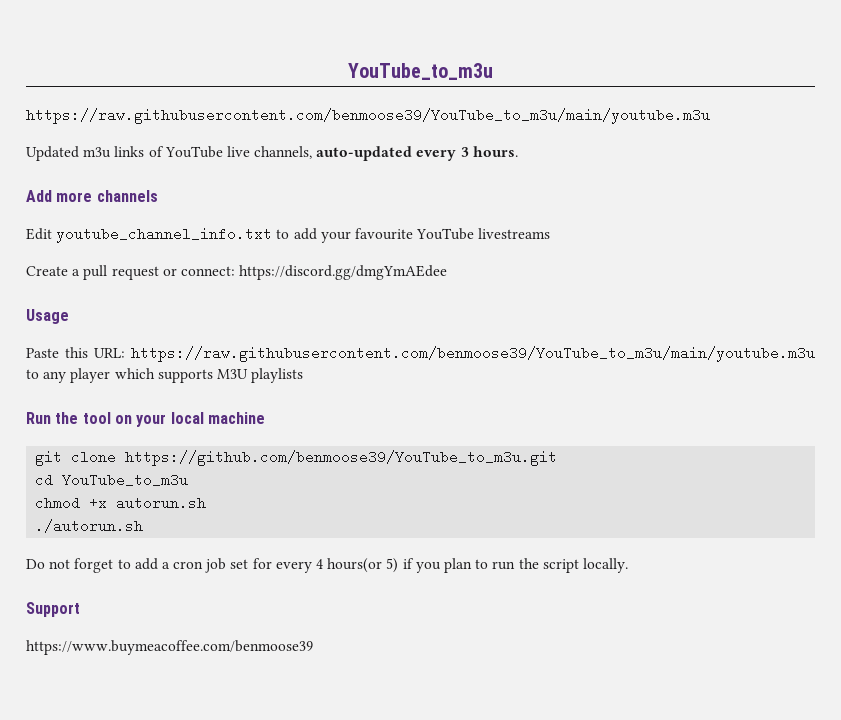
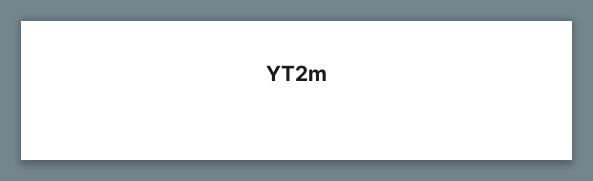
[348,63,493,80] [26,108,710,124] [26,146,518,161] [26,190,158,202] [26,227,551,243] [26,265,448,280] [26,309,69,324] [26,346,815,362] [26,368,304,383] [26,412,265,427] [35,450,558,466] [35,473,189,487] [35,496,207,510] [35,519,144,533] [26,558,628,573] [26,602,80,617] [26,640,313,655] YouTube_to_m3u // https://raw.githubusercontent.com/benmoose39/YouTube_to_m3u/main/youtube.m3u // Updated m3u links of YouTube live channels, auto-updated every 3 hours. // Add more channels // Edit youtube_channel_info.txt to add your favourite YouTube livestreams // Create a pull request or connect: https://discord.gg/dmgYmAEdee // Usage // Paste this URL: https://raw.githubusercontent.com/benmoose39/YouTube_to_m3u/main/youtube.m3u to any player which supports M3U playlists // Run the tool on your local machine // git clone https://github.com/benmoose39/YouTube_to_m3u.git // cd YouTube_to_m3u // chmod +x autorun.sh // ./autorun.sh // Do not forget to add a cron job set for every 4 hours(or 5) if you plan to run the script locally. // Support // https://www.buymeacoffee.com/benmoose39 -> [265,65,327,81] YT2m

